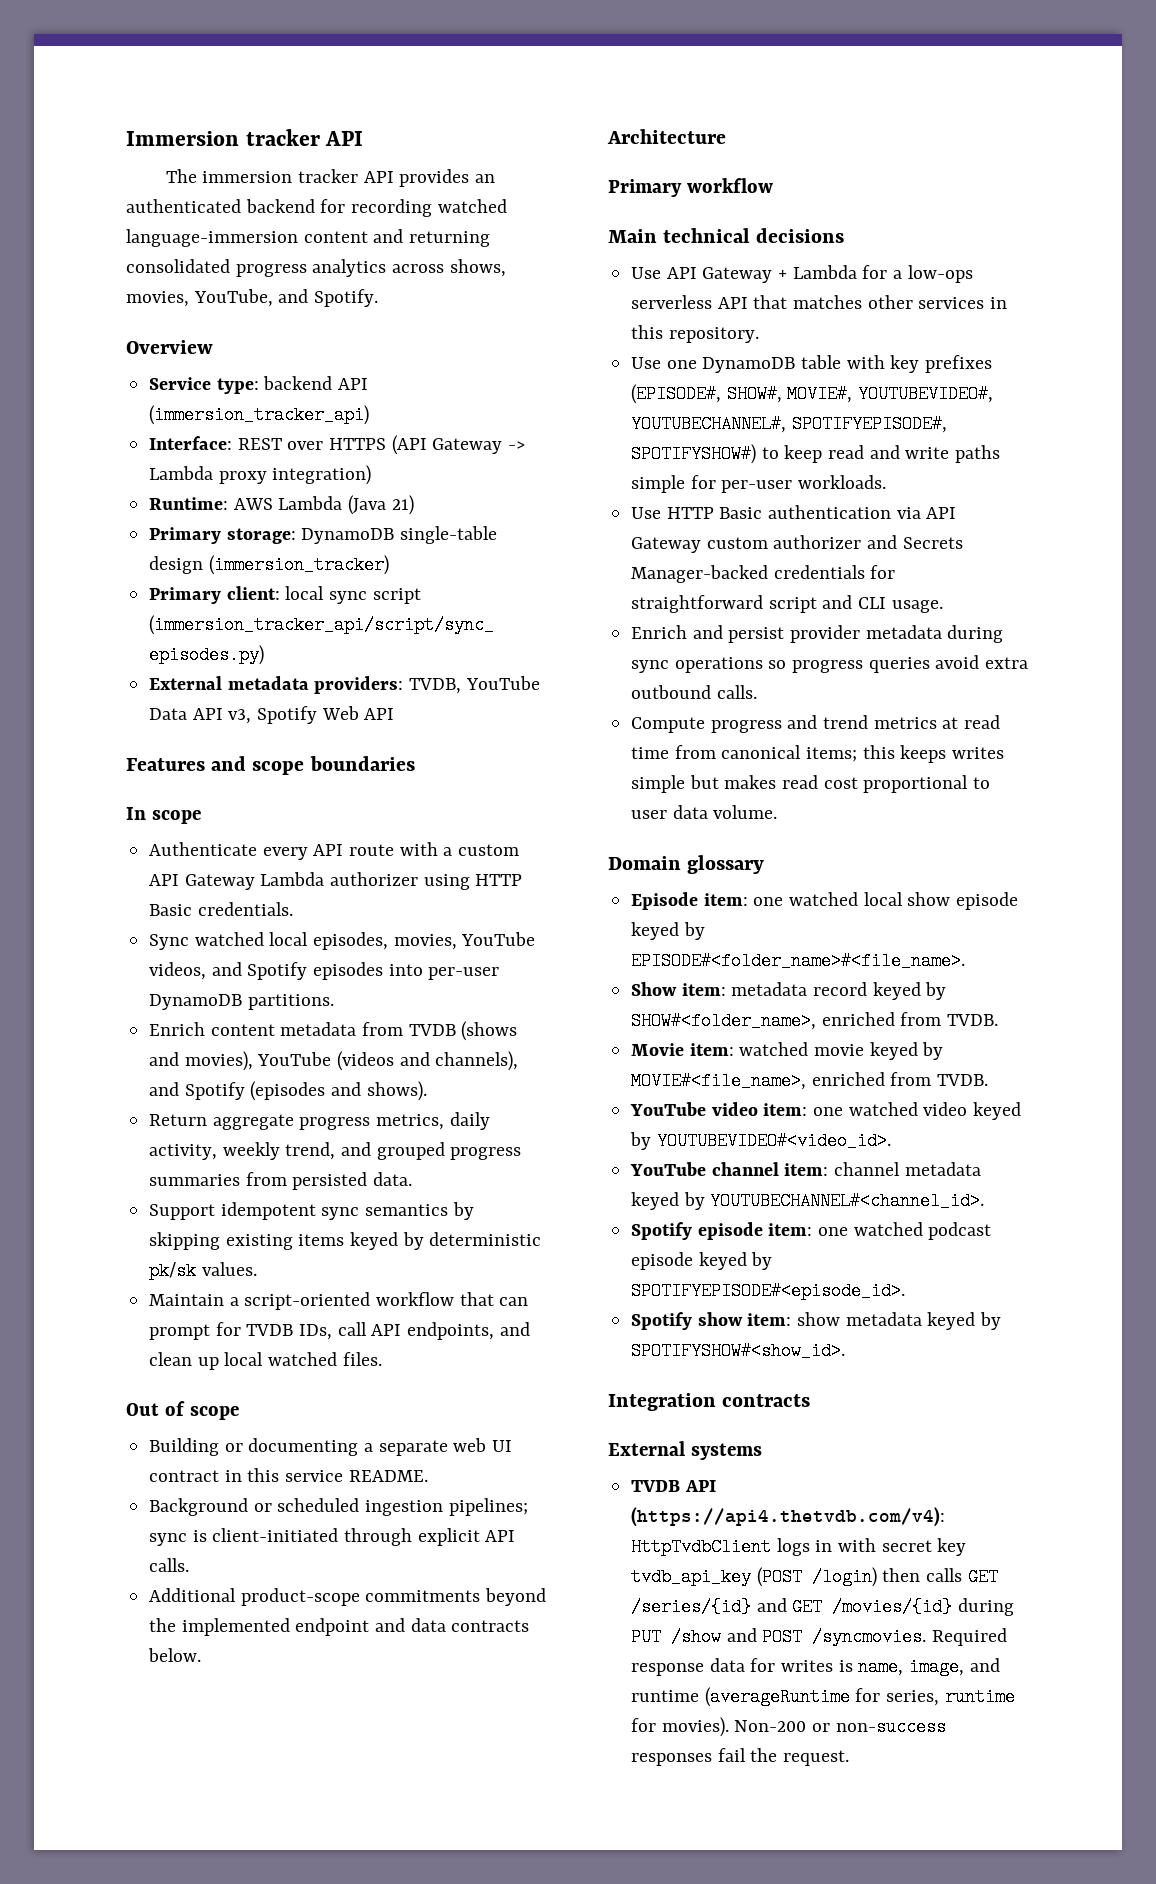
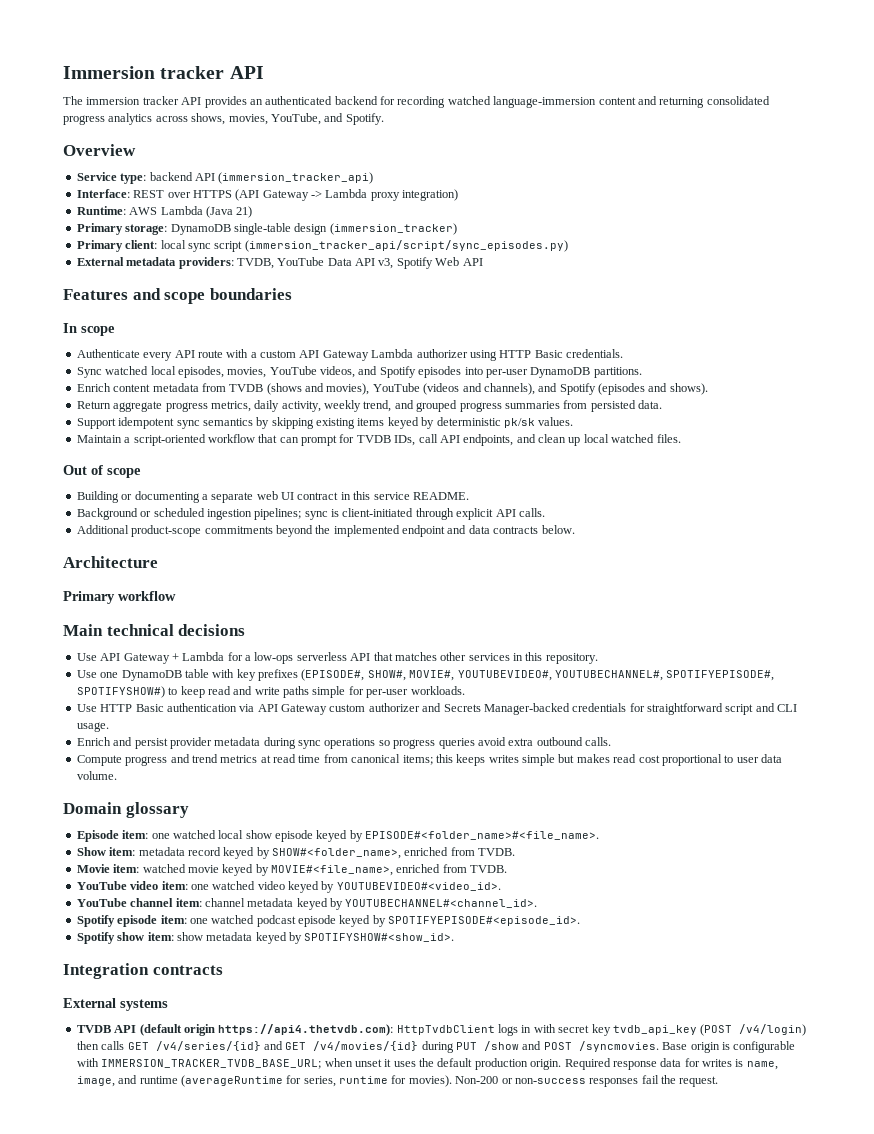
[631,1507,946,1527] (https://api4.thetvdb.com/v4): -> [139,1024,394,1036] (default origin https://api4.thetvdb.com):
[811,1567,877,1587] /login) -> [739,1024,807,1036] /v4/login)
[631,1598,752,1616] /series/{id} -> [155,1041,261,1051] /v4/series/{id}
[832,1598,953,1616] /movies/{id} -> [313,1041,419,1051] /v4/movies/{id}
(927, 1637) none -> [662,1041,796,1053] [76,1058,562,1070] Base origin is configurable with IMMERSION_TRACKER_TVDB_BASE_URL; when unset it uses the default production origin.

